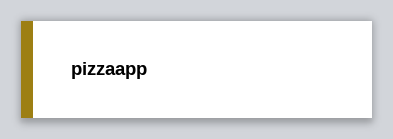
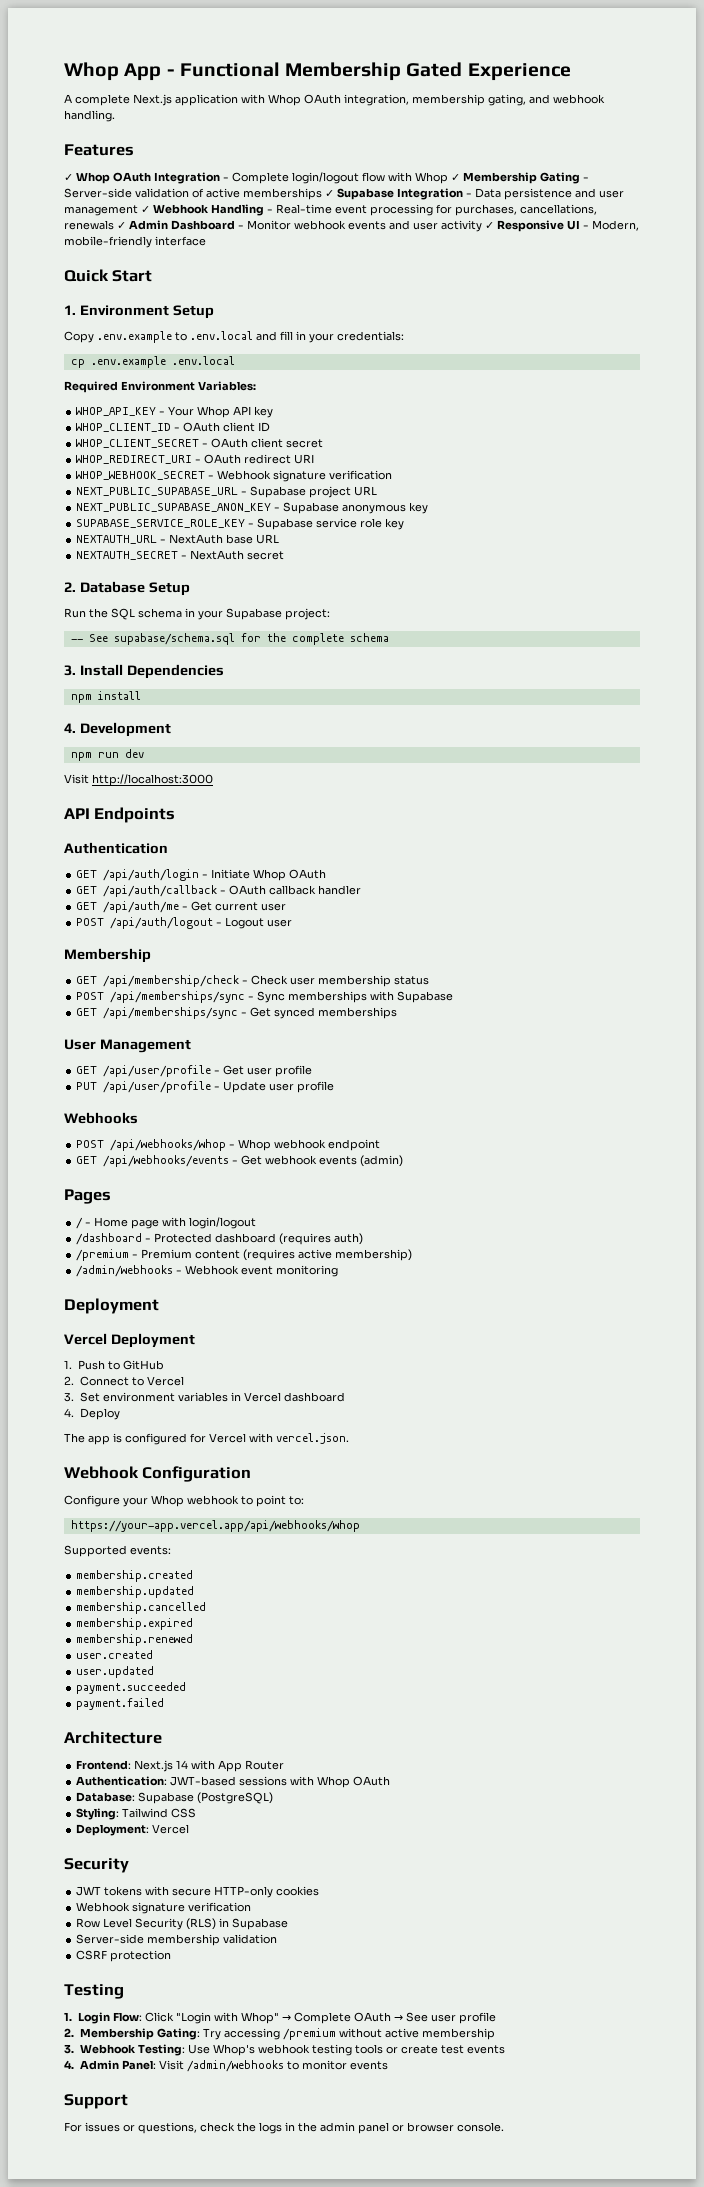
[71,62,147,79] pizzaapp -> [64,62,571,81] [64,94,605,106] [64,110,115,122] [64,144,134,156] [64,172,589,184] [64,188,624,200] [64,204,597,216] [64,220,639,232] [64,236,206,248] [64,269,153,282] [64,305,214,319] [64,331,404,343] [70,356,235,368] [64,381,256,393] [76,406,274,418] [76,422,271,432] [76,438,324,448] [76,454,315,464] [76,470,393,482] [76,486,378,498] [76,502,429,514] [76,518,405,530] [76,534,280,544] [76,550,285,560] [64,581,190,596] [64,608,330,620] [70,633,389,645] [64,664,224,679] [70,691,141,703] [64,722,171,737] [70,749,144,761] [64,774,213,786] [64,807,176,823] [64,842,168,854] [76,869,327,881] [76,885,362,897] [76,901,287,913] [76,917,293,929] [64,948,151,963] [76,975,430,987] [76,991,454,1003] [76,1007,398,1019] [64,1039,191,1053] [76,1065,313,1077] [76,1081,335,1093] [64,1112,138,1124] [76,1139,381,1151] [76,1155,404,1167] [64,1189,111,1204] [76,1217,257,1229] [76,1233,364,1245] [76,1249,413,1261] [76,1265,339,1277] [64,1298,159,1314] [64,1333,195,1348] [64,1360,164,1370] [64,1376,184,1386] [64,1392,345,1402] [64,1408,120,1420] [64,1433,349,1445] [64,1466,252,1482] [64,1495,304,1507] [70,1520,360,1532] [64,1545,171,1557] [76,1570,194,1582] [76,1586,195,1598] [76,1602,207,1614] [76,1618,194,1630] [76,1634,194,1646] [76,1650,154,1659] [76,1666,155,1678] [76,1682,187,1694] [76,1698,165,1710] [64,1731,162,1744] [76,1760,285,1772] [76,1776,391,1788] [76,1792,274,1804] [76,1808,197,1820] [76,1824,190,1836] [64,1858,129,1873] [76,1886,320,1898] [76,1902,252,1914] [76,1918,289,1930] [76,1934,278,1946] [76,1950,172,1962] [64,1984,124,1999] [64,2012,496,2024] [64,2028,495,2040] [64,2044,505,2056] [64,2060,388,2072] [64,2094,128,2109] [64,2122,504,2134] Whop App - Functional Membership Gated Experience // A complete Next.js application with Whop OAuth integration, membership gating, and webhook handling. // Features // ✓ Whop OAuth Integration - Complete login/logout flow with Whop ✓ Membership Gating - Server-side validation of active memberships ✓ Supabase Integration - Data persistence and user management ✓ Webhook Handling - Real-time event processing for purchases, cancellations, renewals ✓ Admin Dashboard - Monitor webhook events and user activity ✓ Responsive UI - Modern, mobile-friendly interface // Quick Start // 1. Environment Setup // Copy .env.example to .env.local and fill in your credentials: // cp .env.example .env.local // Required Environment Variables: // WHOP_API_KEY - Your Whop API key // WHOP_CLIENT_ID - OAuth client ID // WHOP_CLIENT_SECRET - OAuth client secret // WHOP_REDIRECT_URI - OAuth redirect URI // WHOP_WEBHOOK_SECRET - Webhook signature verification // NEXT_PUBLIC_SUPABASE_URL - Supabase project URL // NEXT_PUBLIC_SUPABASE_ANON_KEY - Supabase anonymous key // SUPABASE_SERVICE_ROLE_KEY - Supabase service role key // NEXTAUTH_URL - NextAuth base URL // NEXTAUTH_SECRET - NextAuth secret // 2. Database Setup // Run the SQL schema in your Supabase project: // -- See supabase/schema.sql for the complete schema // 3. Install Dependencies // npm install // 4. Development // npm run dev // Visit http://localhost:3000 // API Endpoints // Authentication // GET /api/auth/login - Initiate Whop OAuth // GET /api/auth/callback - OAuth callback handler // GET /api/auth/me - Get current user // POST /api/auth/logout - Logout user // Membership // GET /api/membership/check - Check user membership status // POST /api/memberships/sync - Sync memberships with Supabase // GET /api/memberships/sync - Get synced memberships // User Management // GET /api/user/profile - Get user profile // PUT /api/user/profile - Update user profile // Webhooks // POST /api/webhooks/whop - Whop webhook endpoint // GET /api/webhooks/events - Get webhook events (admin) // Pages // / - Home page with login/logout // /dashboard - Protected dashboard (requires auth) // /premium - Premium content (requires active membership) // /admin/webhooks - Webhook event monitoring // Deployment // Vercel Deployment // 1. Push to GitHub // 2. Connect to Vercel // 3. Set environment variables in Vercel dashboard // 4. Deploy // The app is configured for Vercel with vercel.json. // Webhook Configuration // Configure your Whop webhook to point to: // https://your-app.vercel.app/api/webhooks/whop // Supported events: // membership.created // membership.updated // membership.cancelled // membership.expired // membership.renewed // user.created // user.updated // payment.succeeded // payment.failed // Architecture // Frontend: Next.js 14 with App Router // Authentication: JWT-based sessions with Whop OAuth // Database: Supabase (PostgreSQL) // Styling: Tailwind CSS // Deployment: Vercel // Security // JWT tokens with secure HTTP-only cookies // Webhook signature verification // Row Level Security (RLS) in Supabase // Server-side membership validation // CSRF protection // Testing // 1. Login Flow: Click "Login with Whop" → Complete OAuth → See user profile // 2. Membership Gating: Try accessing /premium without active membership // 3. Webhook Testing: Use Whop's webhook testing tools or create test events // 4. Admin Panel: Visit /admin/webhooks to monitor events // Support // For issues or questions, check the logs in the admin panel or browser console.

